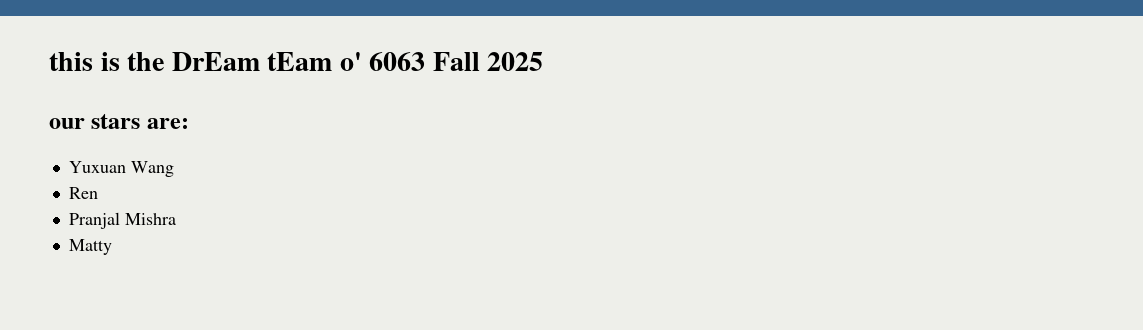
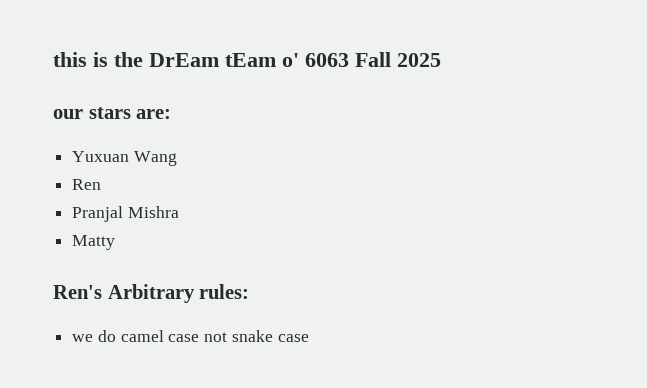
(112, 247) none -> [53,284,250,303] [72,330,309,342] // Ren's Arbitrary rules: // we do camel case not snake case

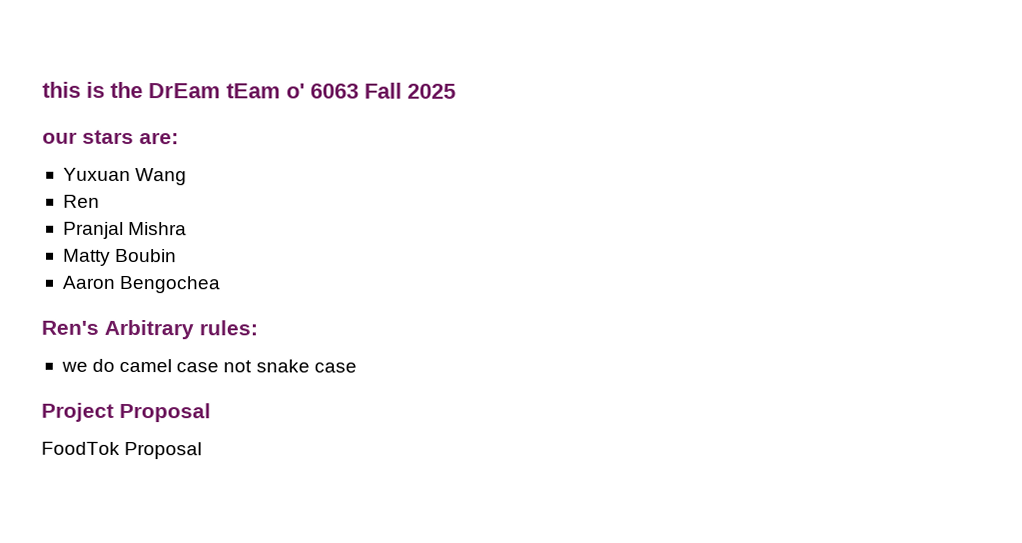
(116, 242) none -> [115,248,178,263] [61,275,221,294] Boubin // Aaron Bengochea
(309, 338) none -> [41,402,211,423] [41,441,203,460] // Project Proposal // FoodTok Proposal

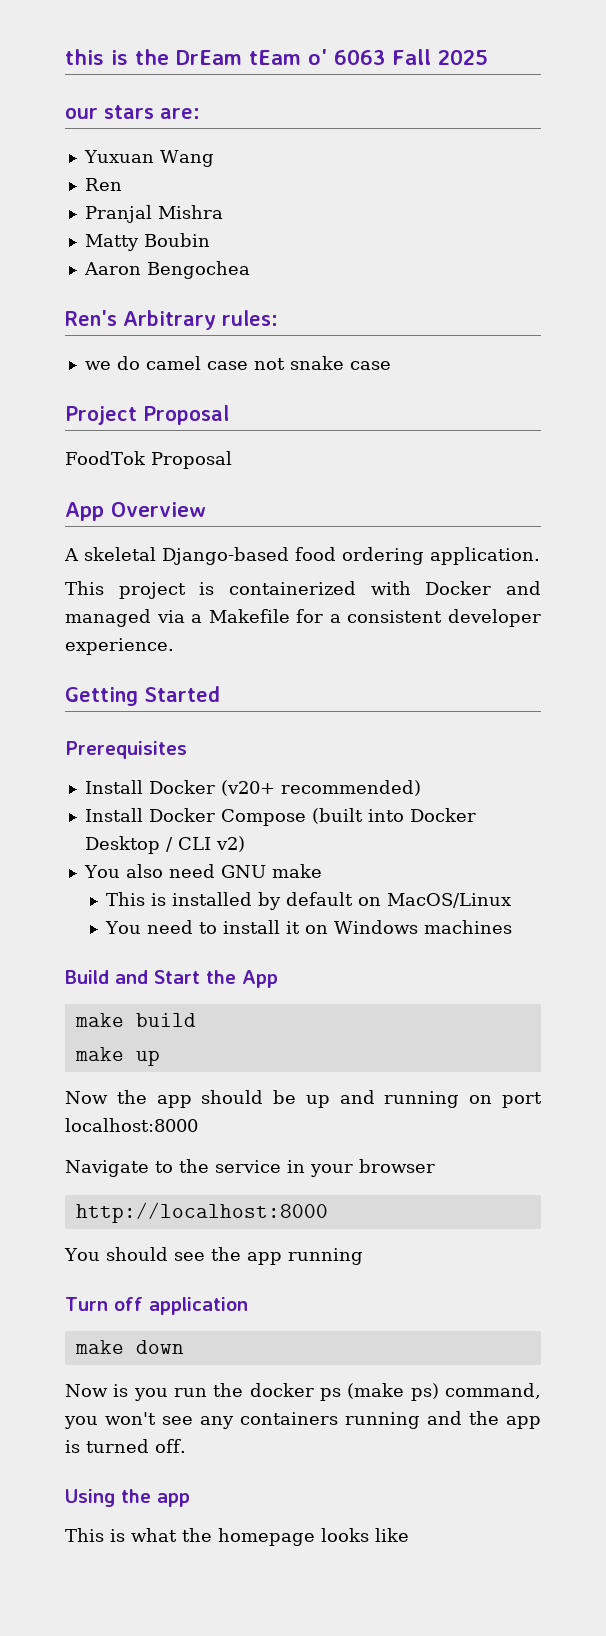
(203, 450) none -> [65,502,206,521] [64,547,540,565] [65,581,541,599] [65,609,541,627] [65,638,174,655] [65,686,220,706] [65,741,187,759] [84,780,421,796] [84,808,476,826] [84,836,245,854] [83,864,322,878] [106,892,512,910] [105,920,513,934] [65,970,278,988] [74,1013,196,1027] [74,1047,160,1066] [65,1090,542,1108] [65,1118,198,1132] [65,1159,435,1177] [75,1202,328,1223] [64,1247,363,1265] [65,1297,248,1315] [74,1340,184,1354] [65,1383,541,1401] [64,1411,541,1429] [65,1439,186,1453] [65,1489,190,1507] [65,1528,409,1546] // App Overview // A skeletal Django-based food ordering application. // This project is containerized with Docker and managed via a Makefile for a consistent developer experience. // Getting Started // Prerequisites // Install Docker (v20+ recommended) // Install Docker Compose (built into Docker Desktop / CLI v2) // You also need GNU make // This is installed by default on MacOS/Linux // You need to install it on Windows machines // Build and Start the App // make build // make up // Now the app should be up and running on port localhost:8000 // Navigate to the service in your browser // http://localhost:8000 // You should see the app running // Turn off application // make down // Now is you run the docker ps (make ps) command, you won't see any containers running and the app is turned off. // Using the app // This is what the homepage looks like

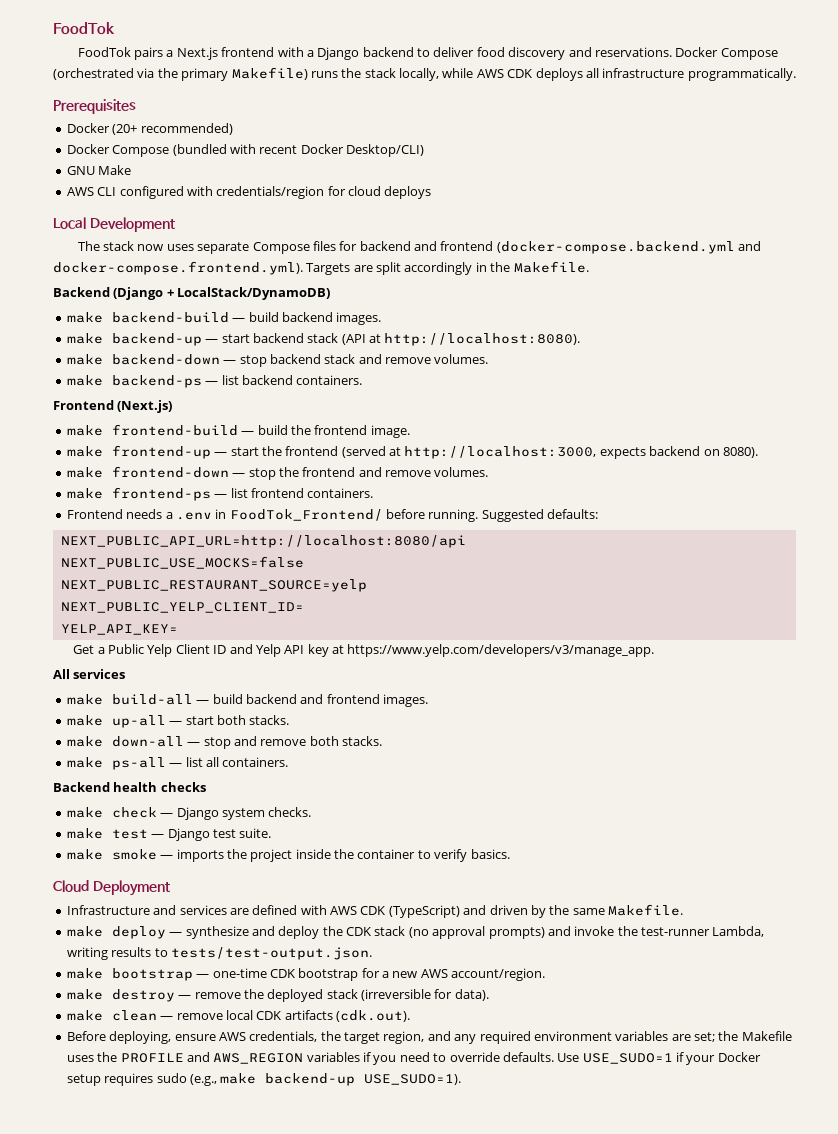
[65,49,488,65] [65,105,200,119] [83,150,214,167] [84,178,122,191] [84,205,223,223] [84,233,210,251] [83,261,250,279] [65,310,278,330] [84,356,391,370] [65,405,229,425] [65,451,232,469] [65,502,206,521] [64,547,540,565] [65,581,541,599] [65,609,541,627] [65,638,174,655] [65,686,220,706] [65,741,187,759] [84,780,275,796] this is the DrEam tEam o' 6063 Fall 2025 // our stars are: // Yuxuan Wang // Ren // Pranjal Mishra // Matty Boubin // Aaron Bengochea // Ren's Arbitrary rules: // we do camel case not snake case // Project Proposal // FoodTok Proposal // App Overview // A skeletal Django-based food ordering application. // This project is containerized with Docker and managed via a Makefile for a consistent developer experience. // Getting Started // Prerequisites // Install Docker (v20+ -> [53,22,115,35] [77,47,778,60] [53,67,796,81] [53,99,136,114] [66,123,138,135] FoodTok // FoodTok pairs a Next.js frontend with a Django backend to deliver food discovery and reservations. Docker Compose (orchestrated via the primary Makefile) runs the stack locally, while AWS CDK deploys all infrastructure programmatically. // Prerequisites // Docker (20+
[84,808,476,826] [84,836,245,854] [83,864,322,878] [106,892,512,910] [105,920,513,934] [65,970,278,988] [74,1013,196,1027] [74,1047,160,1066] [65,1090,542,1108] [65,1118,198,1132] [65,1159,435,1177] [75,1202,328,1223] [64,1247,363,1265] [65,1297,248,1315] [74,1340,184,1354] [65,1383,541,1401] [64,1411,541,1429] [65,1439,186,1453] [65,1489,190,1507] [65,1528,409,1546] Install Docker Compose (built into Docker Desktop / CLI v2) // You also need GNU make // This is installed by default on MacOS/Linux // You need to install it on Windows machines // Build and Start the App // make build // make up // Now the app should be up and running on port localhost:8000 // Navigate to the service in your browser // http://localhost:8000 // You should see the app running // Turn off application // make down // Now is you run the docker ps (make ps) command, you won't see any containers running and the app is turned off. // Using the app // This is what the homepage looks like -> [66,144,424,157] [66,165,132,175] [66,186,432,199] [53,217,175,232] [77,241,762,254] [53,261,589,275] [53,287,331,300] [66,312,382,325] [66,333,581,346] [66,354,489,367] [66,375,363,388] [53,400,173,413] [66,424,410,438] [66,445,758,459] [66,466,489,480] [66,487,374,501] [66,509,599,522] [60,535,466,548] [60,556,304,569] [60,579,367,592] [60,602,304,613] [60,624,178,635] [73,644,655,657] [53,669,126,679] [66,694,428,707] [66,715,290,728] [66,736,382,749] [66,757,289,770] [53,782,206,792] [66,807,312,820] [66,828,272,841] [66,849,510,862] [53,880,170,896] [66,904,683,918] [66,926,765,939] [66,947,372,960] [66,968,546,981] [66,989,489,1002] [66,1010,410,1022] [66,1031,792,1044] [66,1052,761,1065] [66,1073,462,1086] Docker Compose (bundled with recent Docker Desktop/CLI) // GNU Make // AWS CLI configured with credentials/region for cloud deploys // Local Development // The stack now uses separate Compose files for backend and frontend (docker-compose.backend.yml and docker-compose.frontend.yml). Targets are split accordingly in the Makefile. // Backend (Django + LocalStack/DynamoDB) // make backend-build — build backend images. // make backend-up — start backend stack (API at http://localhost:8080). // make backend-down — stop backend stack and remove volumes. // make backend-ps — list backend containers. // Frontend (Next.js) // make frontend-build — build the frontend image. // make frontend-up — start the frontend (served at http://localhost:3000, expects backend on 8080). // make frontend-down — stop the frontend and remove volumes. // make frontend-ps — list frontend containers. // Frontend needs a .env in FoodTok_Frontend/ before running. Suggested defaults: // NEXT_PUBLIC_API_URL=http://localhost:8080/api // NEXT_PUBLIC_USE_MOCKS=false // NEXT_PUBLIC_RESTAURANT_SOURCE=yelp // NEXT_PUBLIC_YELP_CLIENT_ID= // YELP_API_KEY= // Get a Public Yelp Client ID and Yelp API key at https://www.yelp.com/developers/v3/manage_app. // All services // make build-all — build backend and frontend images. // make up-all — start both stacks. // make down-all — stop and remove both stacks. // make ps-all — list all containers. // Backend health checks // make check — Django system checks. // make test — Django test suite. // make smoke — imports the project inside the container to verify basics. // Cloud Deployment // Infrastructure and services are defined with AWS CDK (TypeScript) and driven by the same Makefile. // make deploy — synthesize and deploy the CDK stack (no approval prompts) and invoke the test-runner Lambda, writing results to tests/test-output.json. // make bootstrap — one-time CDK bootstrap for a new AWS account/region. // make destroy — remove the deployed stack (irreversible for data). // make clean — remove local CDK artifacts (cdk.out). // Before deploying, ensure AWS credentials, the target region, and any required environment variables are set; the Makefile uses the PROFILE and AWS_REGION variables if you need to override defaults. Use USE_SUDO=1 if your Docker setup requires sudo (e.g., make backend-up USE_SUDO=1).

